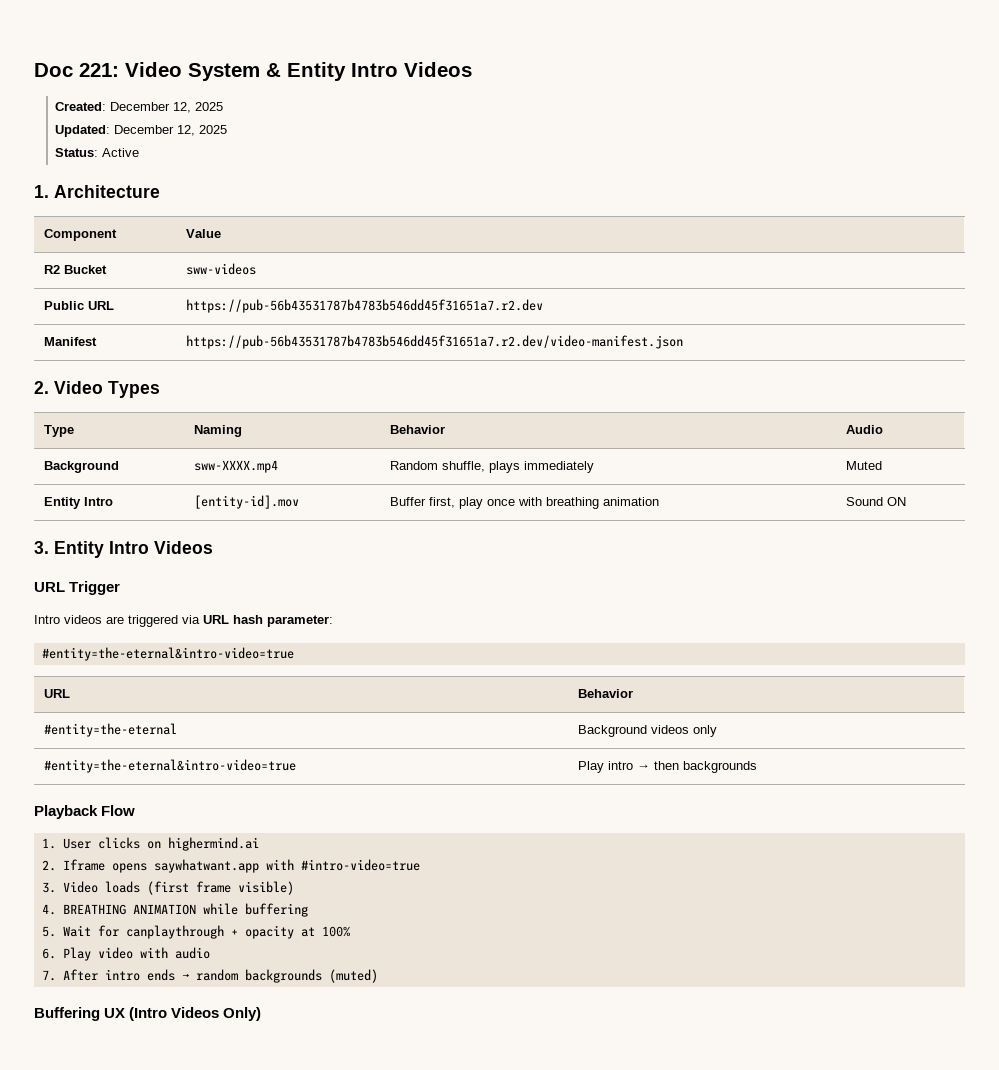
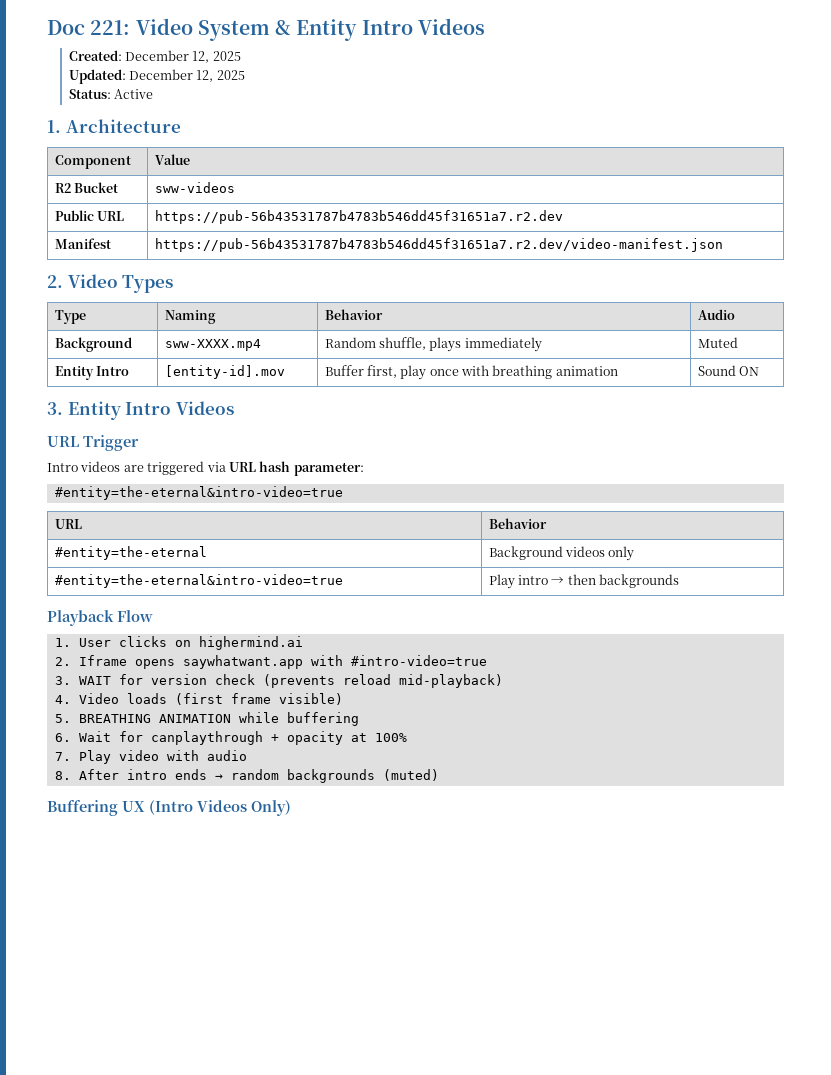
(56, 887) none -> [78,674,503,688] [54,695,71,704] WAIT for version check (prevents reload mid-playback) // 4.
[41,904,56,915] 4. -> [54,714,71,723] 5.
[41,926,56,937] 5. -> [54,733,71,742] 6.
[41,948,56,959] 6. -> [54,752,71,761] 7.
[41,970,56,981] 7. -> [54,771,71,780] 8.

